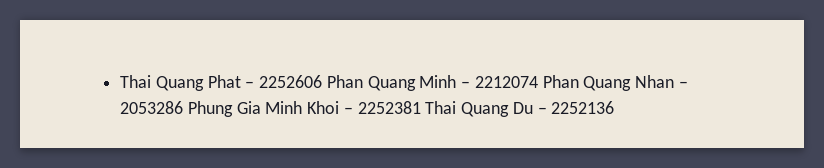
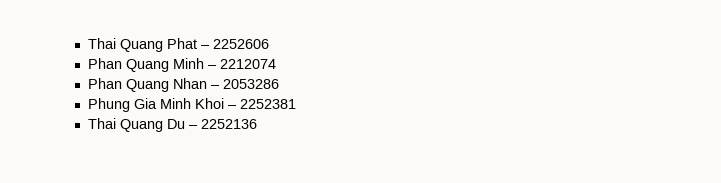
(323, 81) none -> (269, 44) //
(538, 82) none -> (276, 64) //
(184, 107) none -> (279, 84) //
(421, 107) none -> (296, 104) //

